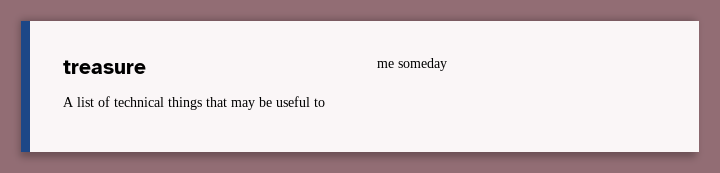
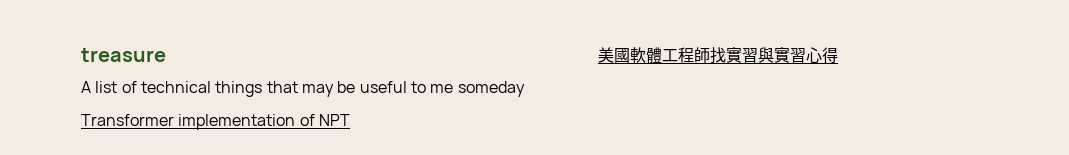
(447, 64) none -> [81,114,350,130] [597,47,838,63] // Transformer implementation of NPT // 美國軟體工程師找實習與實習心得

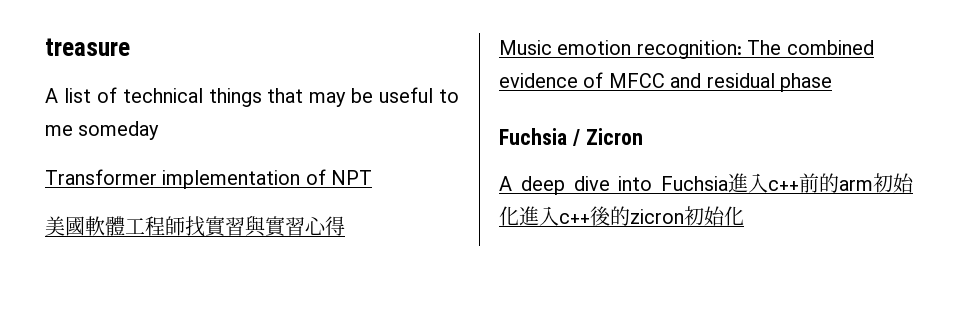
(838, 55) none -> [499,40,874,59] [499,72,832,92] [499,128,643,146] [499,173,914,195] [499,206,744,226] // Music emotion recognition: The combined evidence of MFCC and residual phase // Fuchsia / Zicron // A deep dive into Fuchsia進入c++前的arm初始化進入c++後的zicron初始化

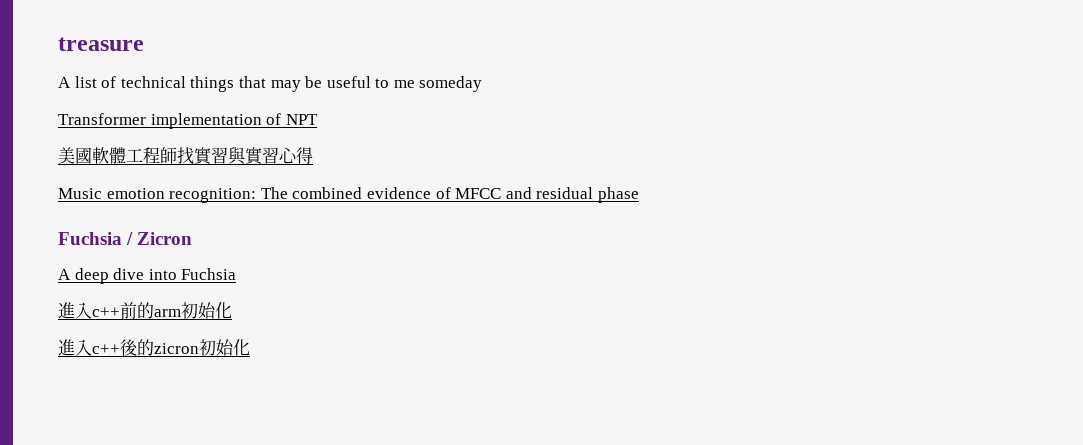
(728, 183) none -> (237, 274) //
(519, 216) none -> (232, 310) //

